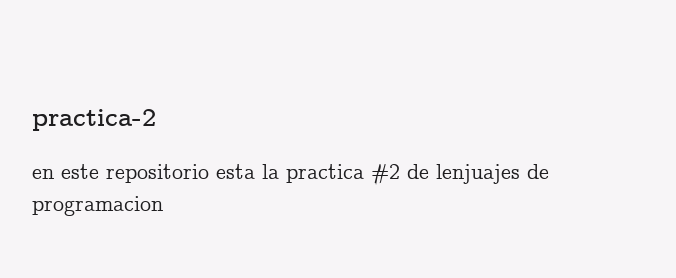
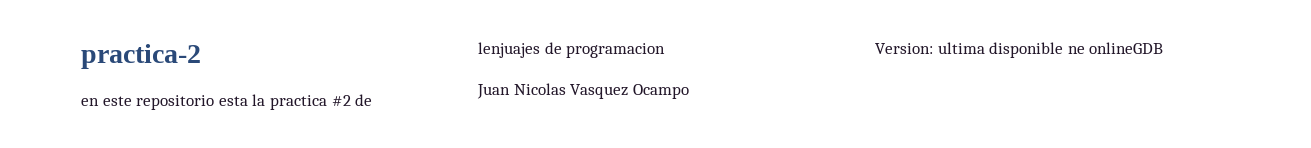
(163, 206) none -> [477,83,689,99] [875,42,1164,58] // Juan Nicolas Vasquez Ocampo // Version: ultima disponible ne onlineGDB

